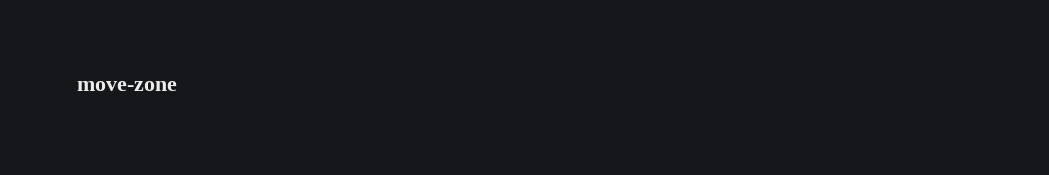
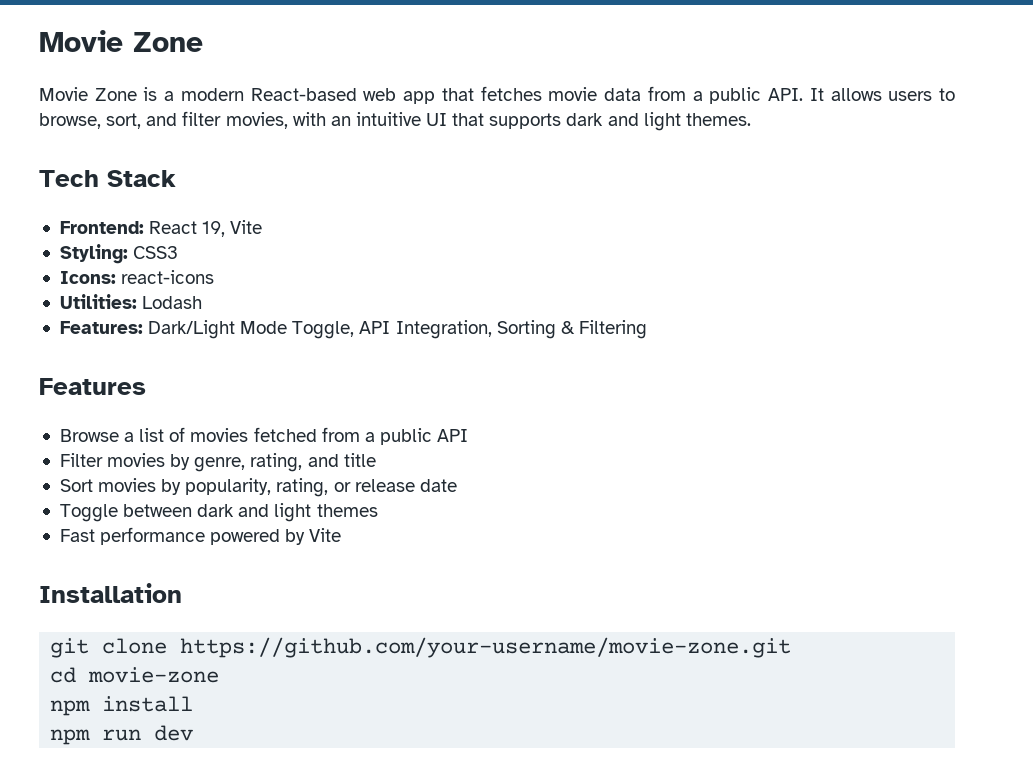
[77,81,177,91] move-zone -> [39,30,203,52] [39,86,955,104] [39,111,751,131] [39,170,176,187] [59,220,263,237] [59,244,179,264] [59,270,215,284] [59,294,203,309] [59,320,647,339] [39,378,146,395] [59,427,469,445] [59,453,376,472] [59,478,457,497] [59,503,378,522] [59,527,342,545] [39,583,182,603] [50,637,792,658] [50,667,220,683] [50,696,194,716] [50,725,194,745] Movie Zone // Movie Zone is a modern React-based web app that fetches movie data from a public API. It allows users to browse, sort, and filter movies, with an intuitive UI that supports dark and light themes. // Tech Stack // Frontend: React 19, Vite // Styling: CSS3 // Icons: react-icons // Utilities: Lodash // Features: Dark/Light Mode Toggle, API Integration, Sorting & Filtering // Features // Browse a list of movies fetched from a public API // Filter movies by genre, rating, and title // Sort movies by popularity, rating, or release date // Toggle between dark and light themes // Fast performance powered by Vite // Installation // git clone https://github.com/your-username/movie-zone.git // cd movie-zone // npm install // npm run dev

